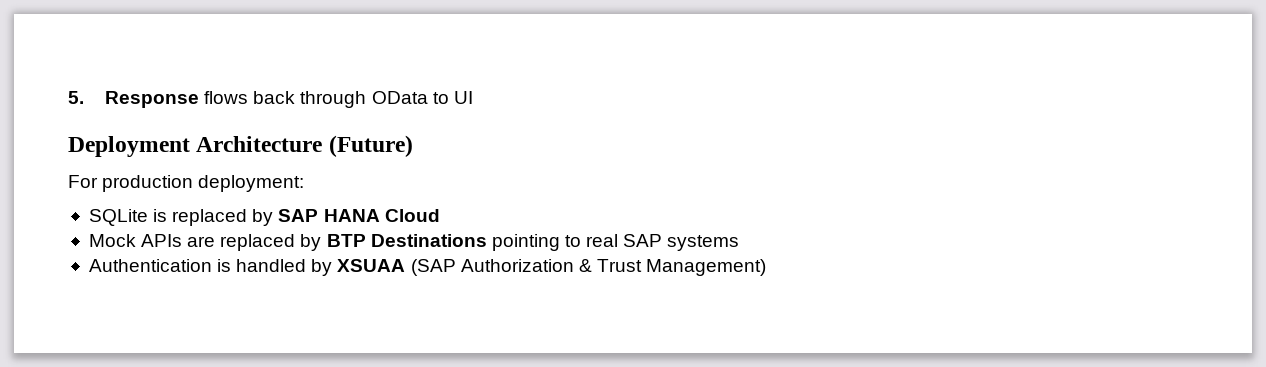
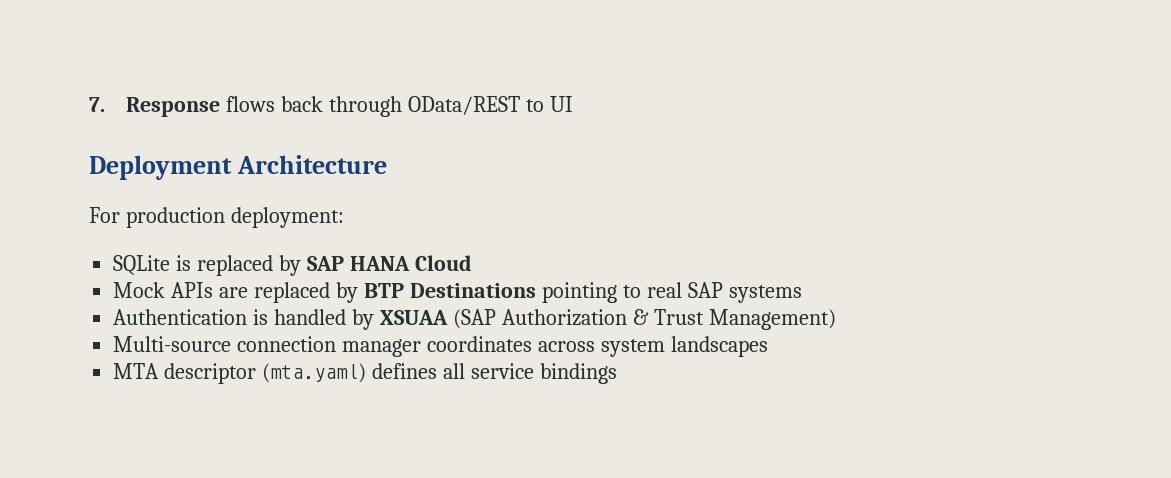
[68,91,84,104] 5. -> [89,97,105,112] 7.
[371,91,428,104] OData -> [408,96,521,115] OData/REST
[328,135,413,157] (Future) -> (387, 164) none
(767, 267) none -> [113,336,768,357] [113,363,617,384] // Multi-source connection manager coordinates across system landscapes // MTA descriptor (mta.yaml) defines all service bindings

